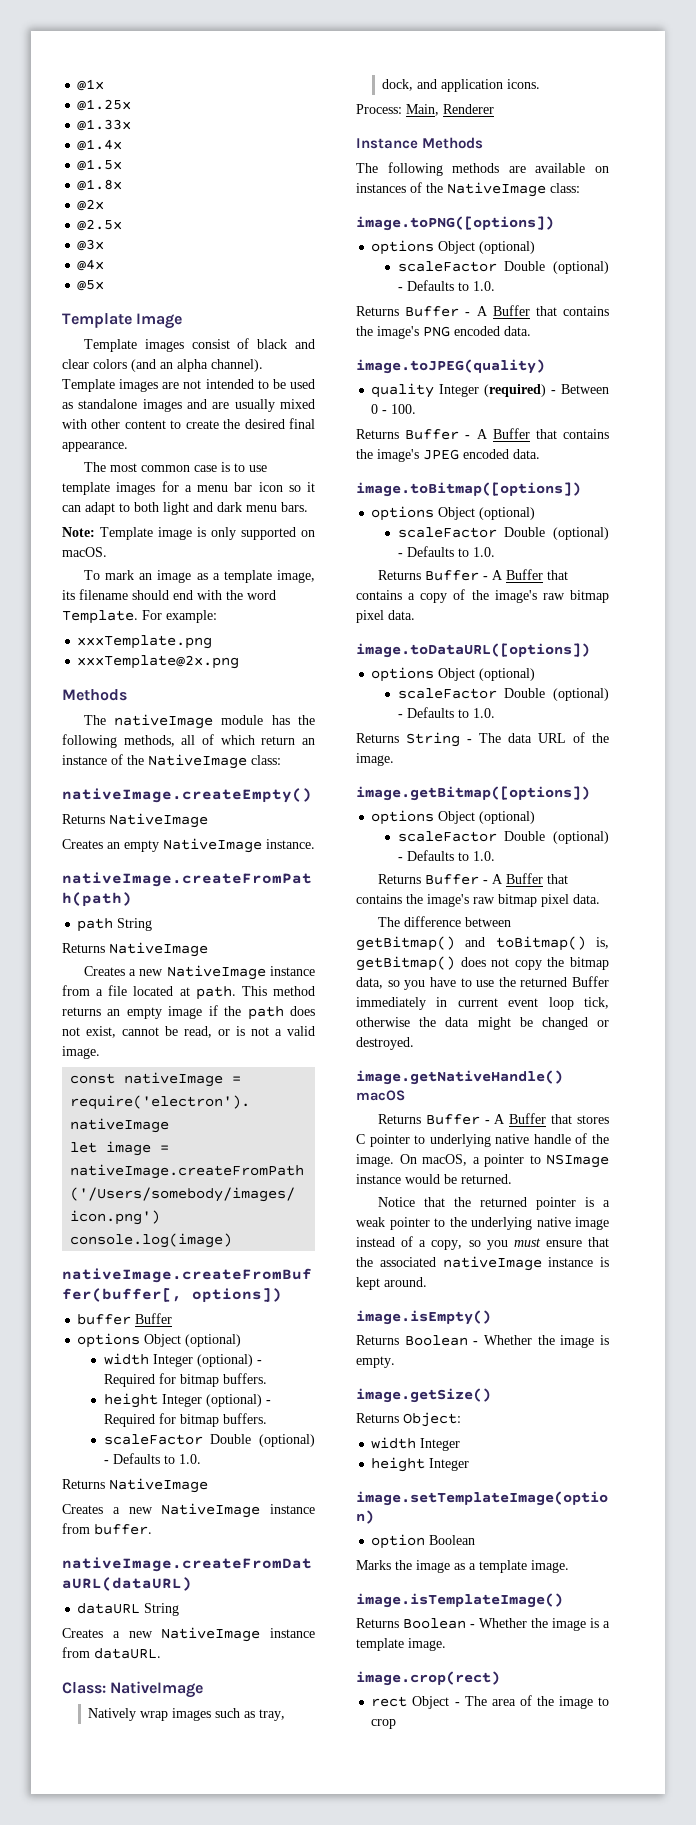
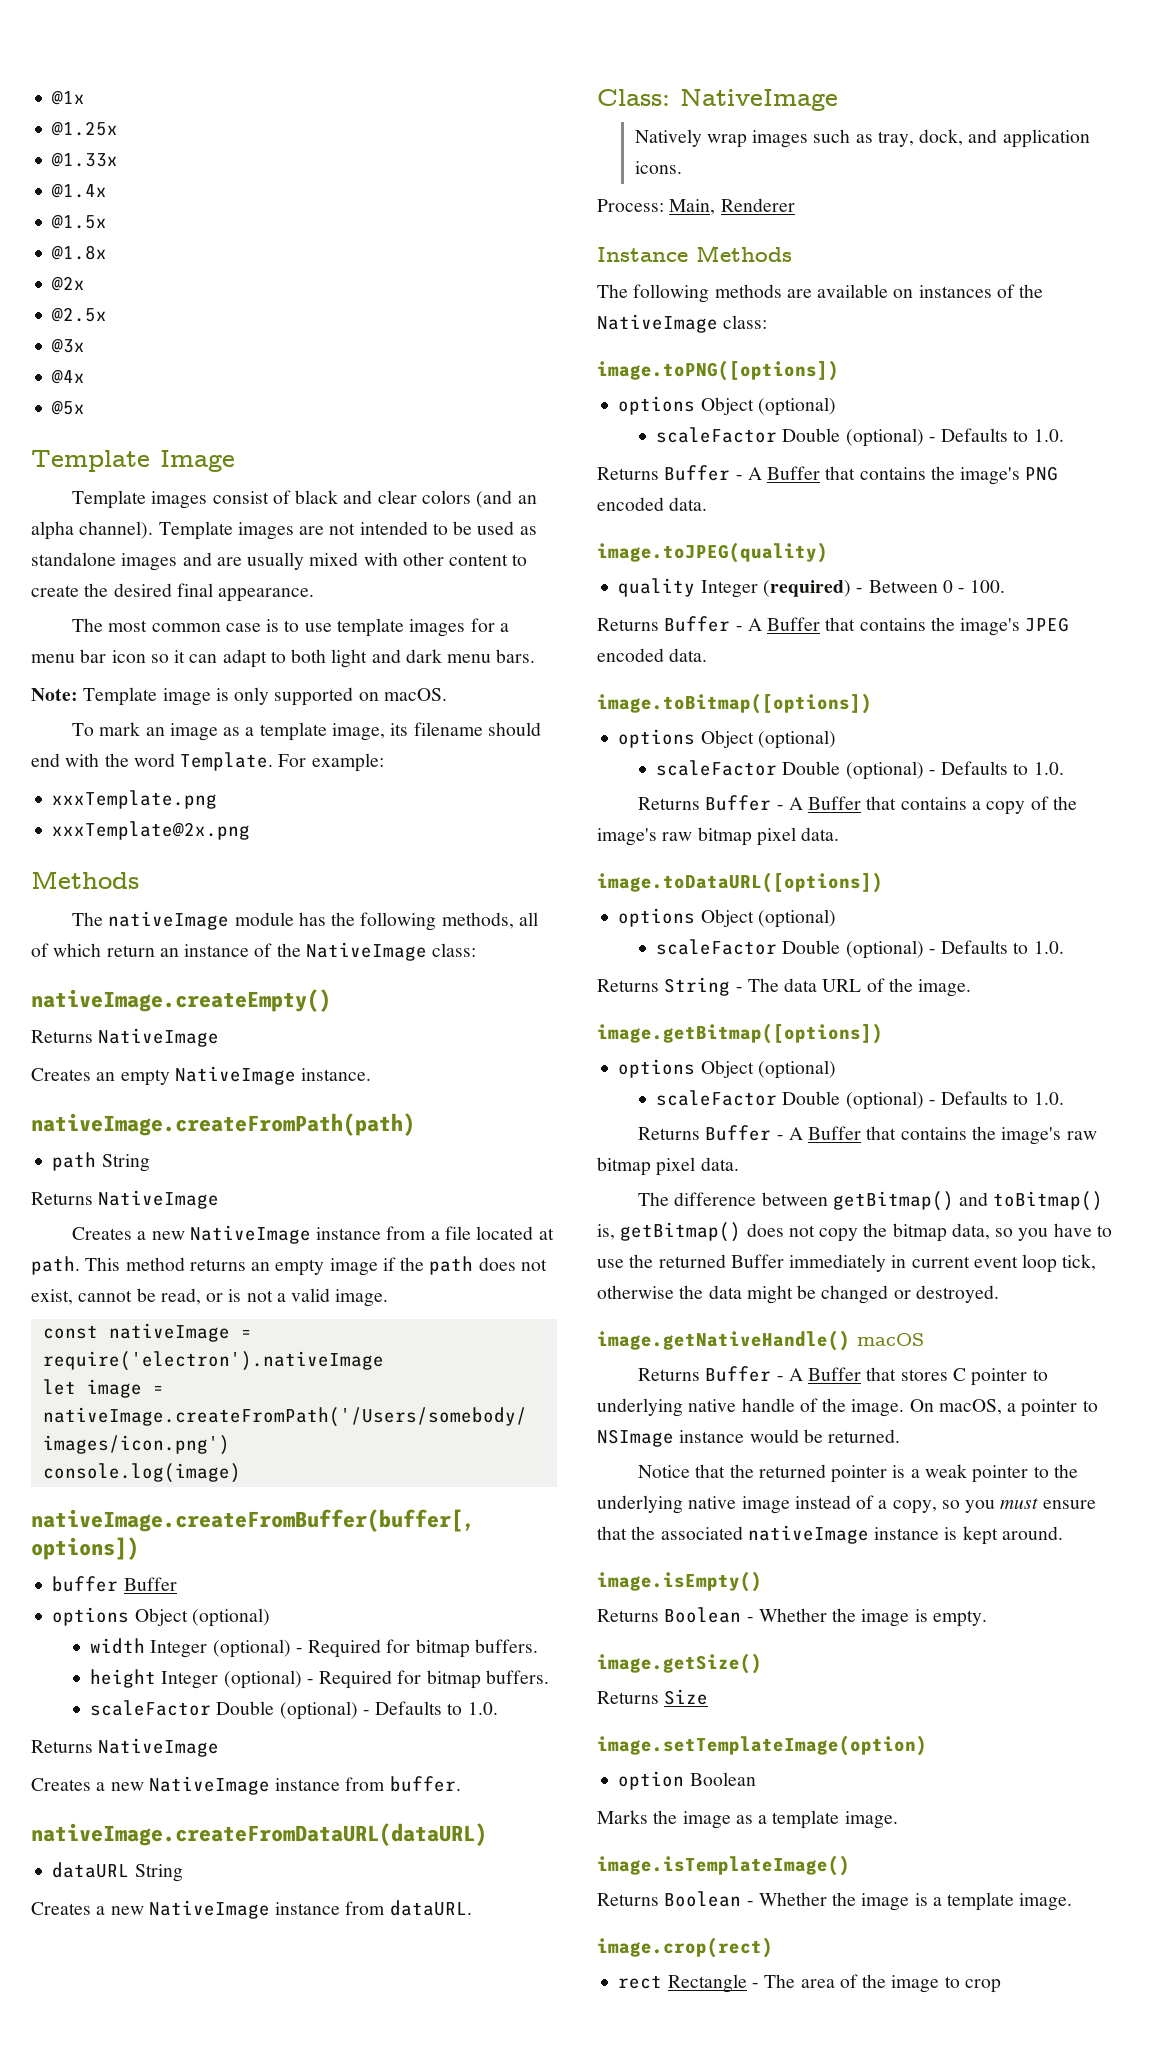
[403,1412,461,1427] [371,1437,461,1451] [371,1457,470,1472] Object: // width Integer // height Integer -> [664,1689,709,1705] Size
[412,1696,450,1709] Object -> [667,1974,747,1993] Rectangle

